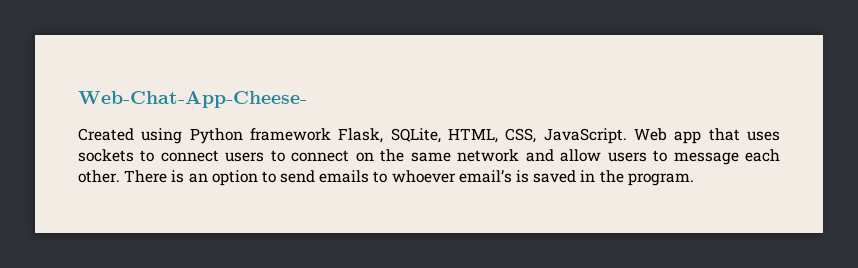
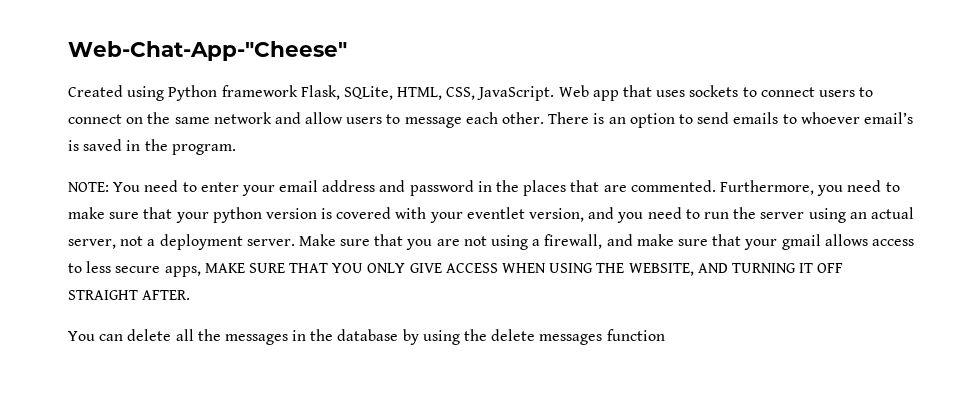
[78,91,307,108] Web-Chat-App-Cheese- -> [68,41,347,61] Web-Chat-App-"Cheese"
(694, 179) none -> [68,180,900,196] [68,207,914,223] [68,234,914,250] [68,261,844,277] [68,290,191,300] [68,329,665,345] // NOTE: You need to enter your email address and password in the places that are commented. Furthermore, you need to make sure that your python version is covered with your eventlet version, and you need to run the server using an actual server, not a deployment server. Make sure that you are not using a firewall, and make sure that your gmail allows access to less secure apps, MAKE SURE THAT YOU ONLY GIVE ACCESS WHEN USING THE WEBSITE, AND TURNING IT OFF STRAIGHT AFTER. // You can delete all the messages in the database by using the delete messages function

